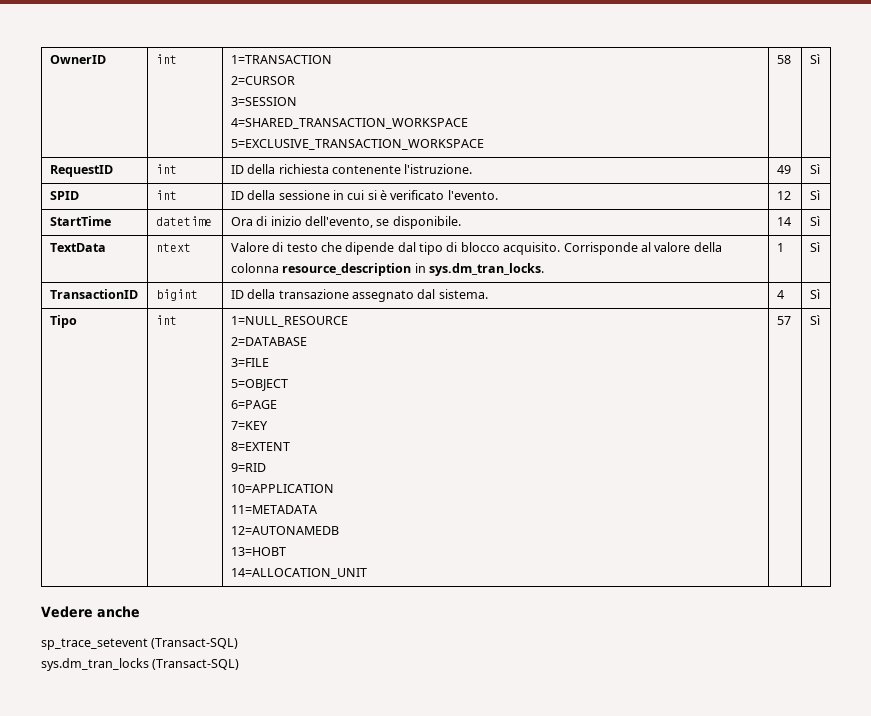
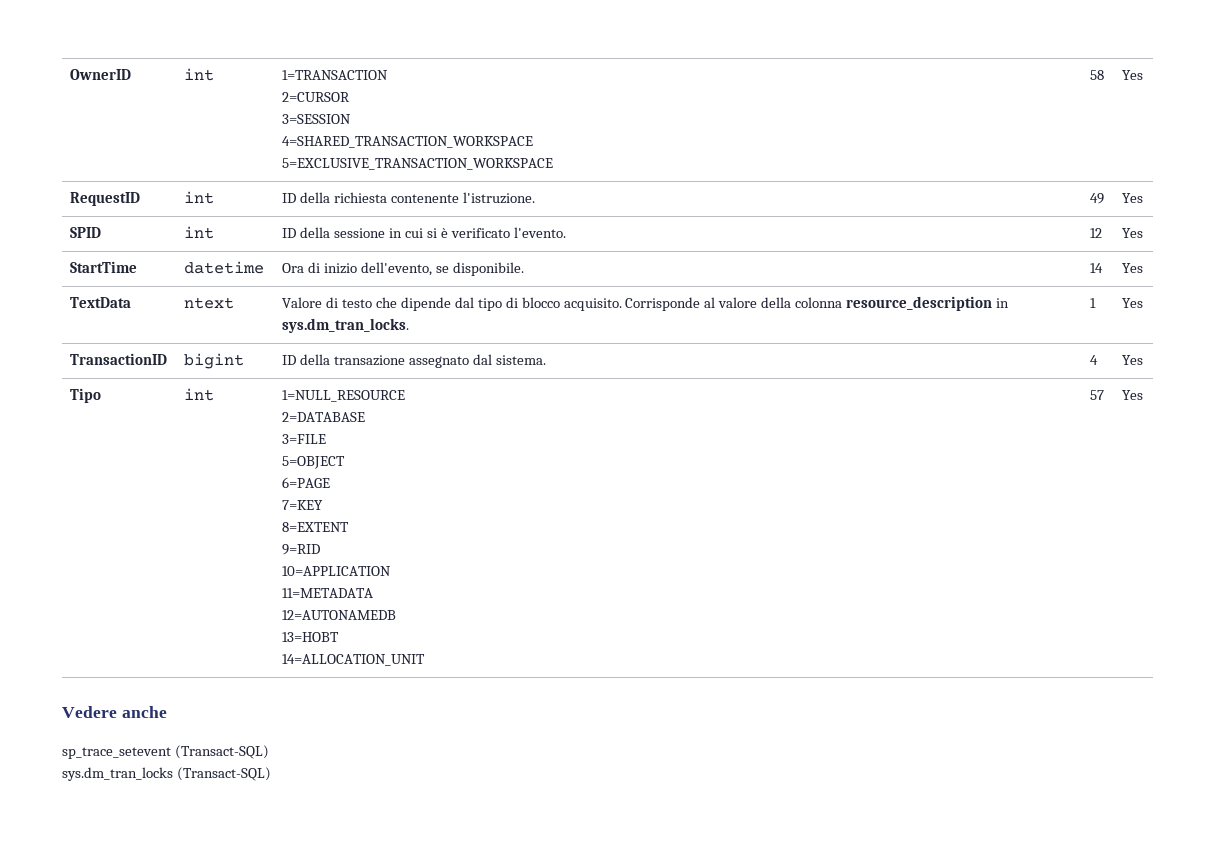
[809,54,820,64] Sì -> [1122,70,1144,80] Yes
[809,164,820,174] Sì -> [1122,193,1144,203] Yes
[809,190,820,200] Sì -> [1122,228,1144,238] Yes
[809,216,820,226] Sì -> [1122,263,1144,273] Yes
[809,242,820,252] Sì -> [1122,298,1144,308] Yes
[809,289,820,299] Sì -> [1122,355,1144,365] Yes
[809,315,820,325] Sì -> [1122,390,1144,400] Yes

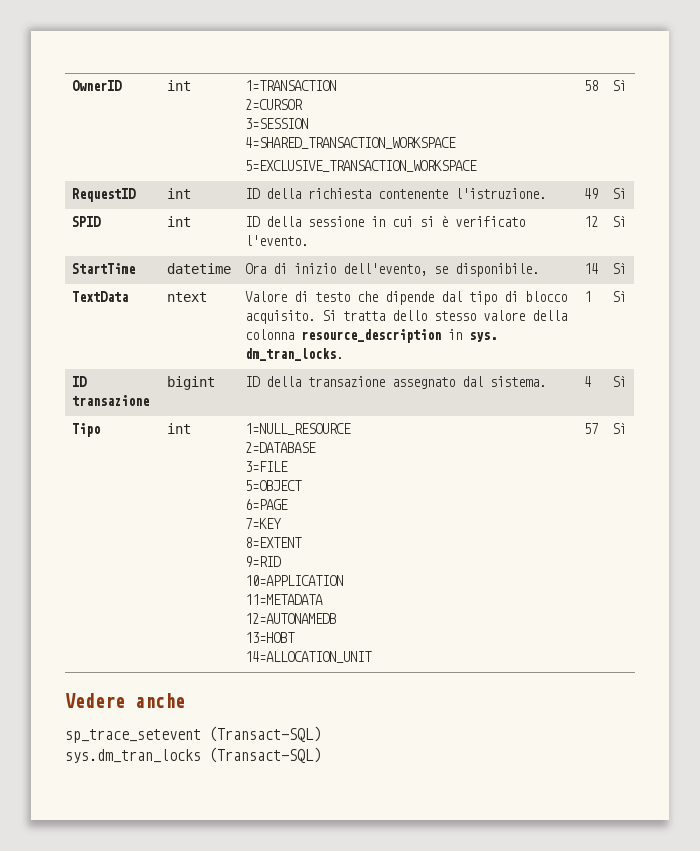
[1122,70,1144,80] Yes -> [611,80,626,91] Sì
[1122,193,1144,203] Yes -> [611,188,626,199] Sì
[1122,228,1144,238] Yes -> [611,216,626,227] Sì
[1122,263,1144,273] Yes -> [611,263,626,274] Sì
[625,297,716,311] Corrisponde al -> [321,310,476,321] Si tratta dello stesso
[282,318,410,333] [1090,298,1097,308] [1122,298,1144,308] [70,353,168,365] sys.dm_tran_locks. | 1 | Yes // TransactionID -> [468,332,497,342] [244,348,343,361] [583,291,591,302] [611,291,626,302] [71,376,87,387] [71,395,149,406] sys. dm_tran_locks. | 1 | Sì // ID transazione
[1122,355,1144,365] Yes -> [611,376,626,387] Sì
[1122,390,1144,400] Yes -> [611,423,626,434] Sì

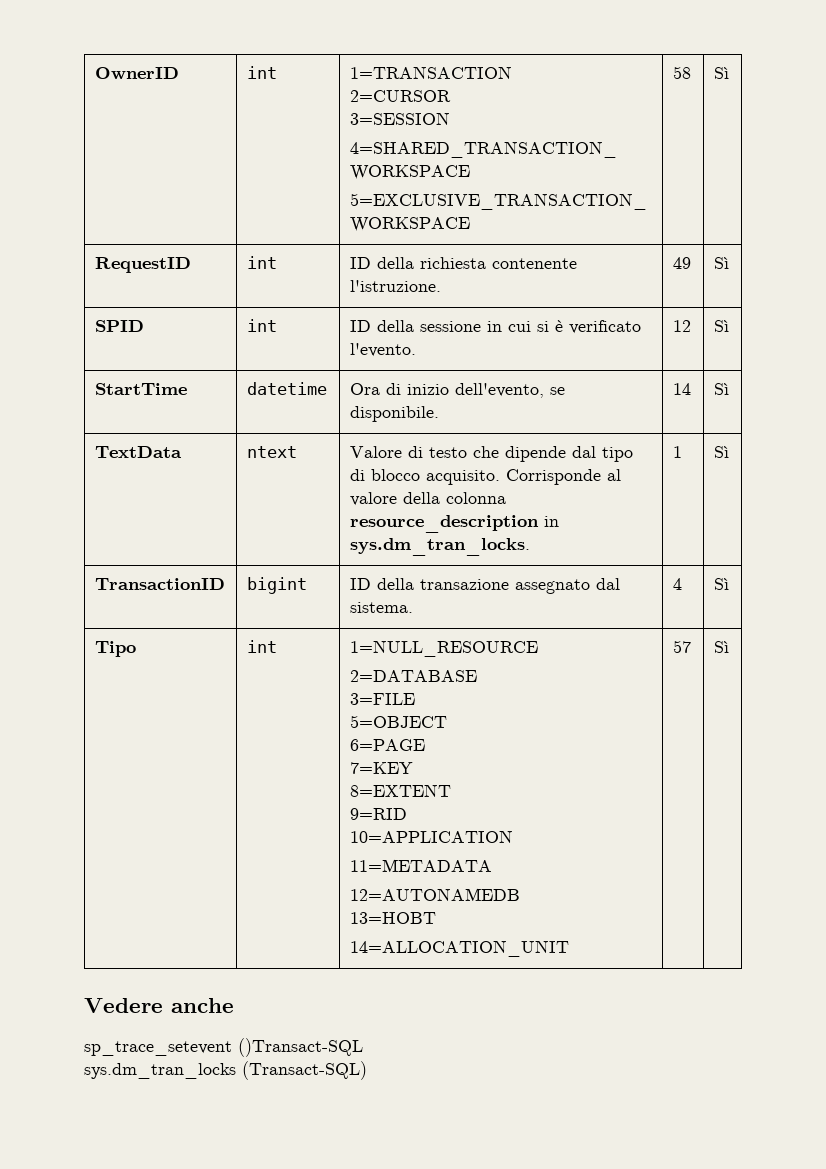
[321,310,476,321] Si tratta dello stesso -> [505,469,621,485] Corrisponde al
[468,332,497,342] [244,348,343,361] sys. dm_tran_locks. -> [349,538,530,556] sys.dm_tran_locks.
[71,376,87,387] [71,395,149,406] ID transazione -> [94,578,225,590] TransactionID
[209,726,321,742] (Transact-SQL) -> [238,1038,363,1057] ()Transact-SQL

